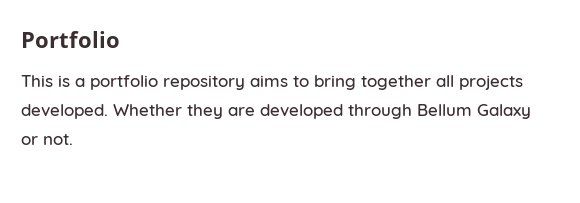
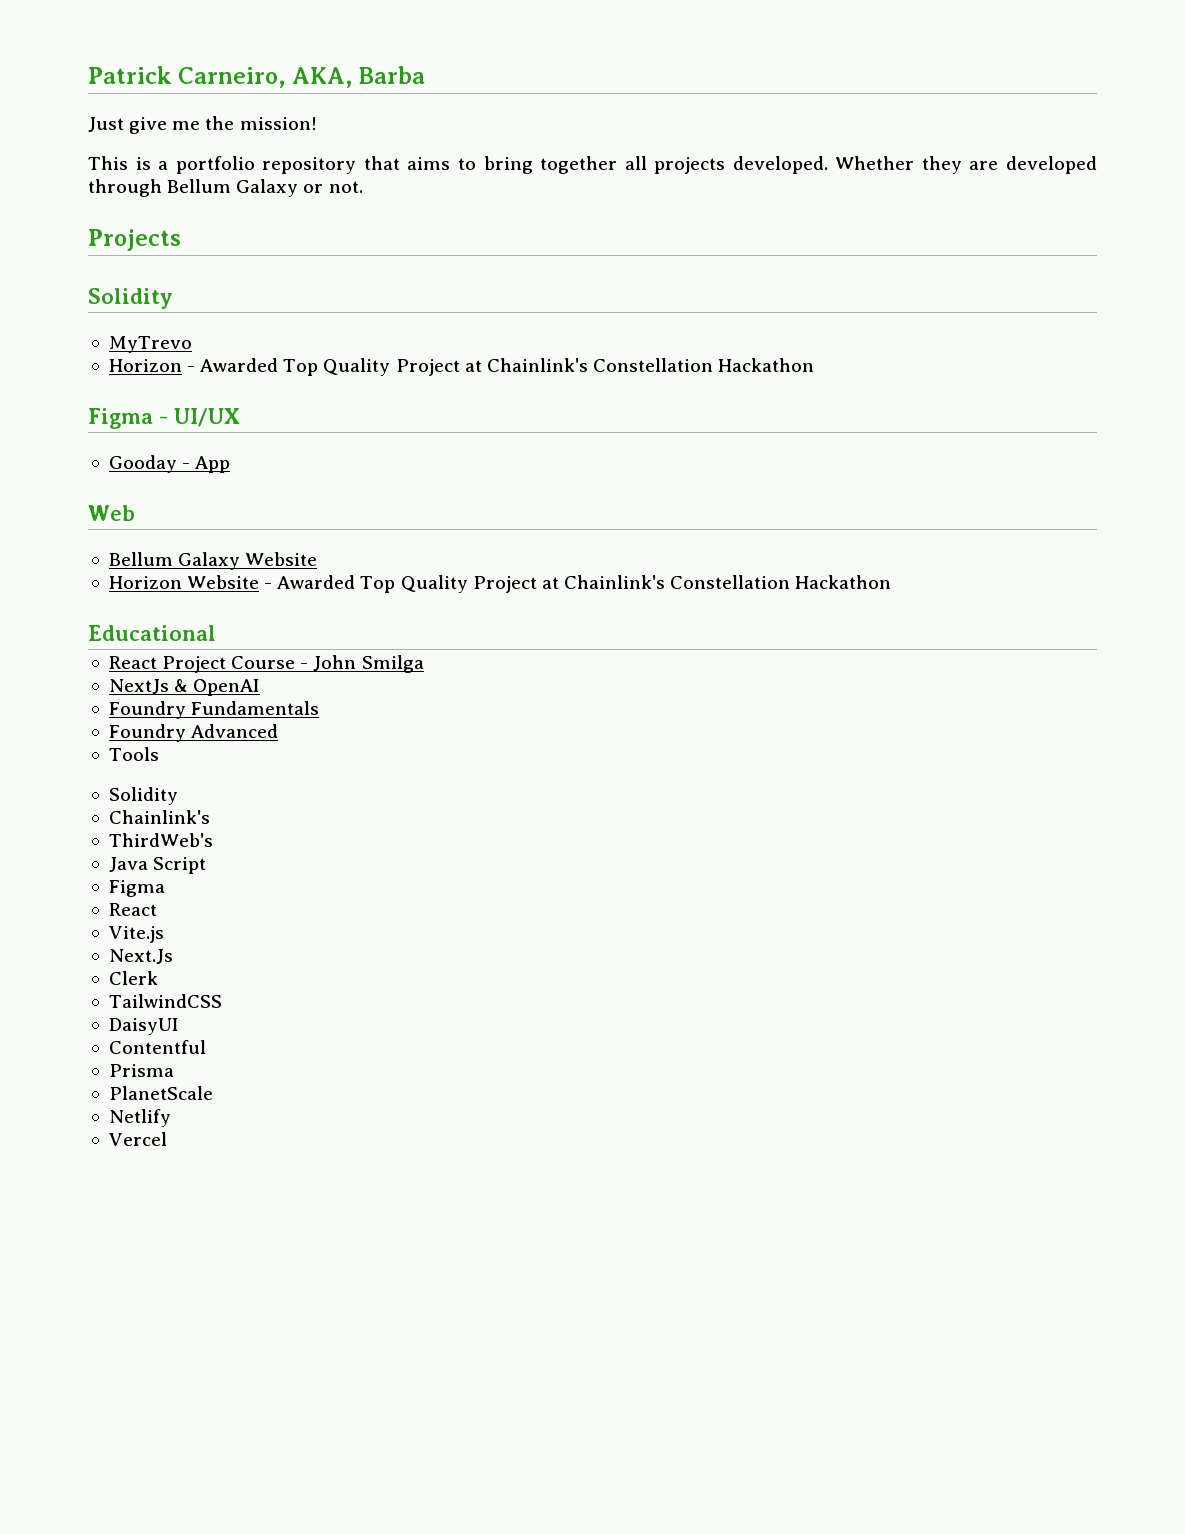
[21,31,120,48] Portfolio -> [88,66,426,88] [88,116,317,134] Patrick Carneiro, AKA, Barba // Just give me the mission!
(245, 82) none -> [363,156,400,170] that
(73, 139) none -> [88,229,181,251] [88,288,173,309] [108,336,192,353] [108,358,815,376] [88,408,240,429] [108,455,231,473] [88,505,135,521] [108,552,318,570] [108,575,892,593] [88,625,216,641] [108,655,424,673] [108,679,261,696] [108,701,320,719] [108,724,279,742] [108,747,159,761] [108,787,178,805] [108,810,210,824] [108,833,213,847] [108,857,207,874] [108,880,165,897] [108,903,157,916] [108,926,164,943] [108,949,173,964] [108,971,158,985] [108,994,222,1008] [108,1018,179,1035] [108,1040,206,1054] [108,1064,174,1077] [108,1086,213,1100] [108,1109,171,1127] [108,1132,167,1146] // Projects // Solidity // MyTrevo // Horizon - Awarded Top Quality Project at Chainlink's Constellation Hackathon // Figma - UI/UX // Gooday - App // Web // Bellum Galaxy Website // Horizon Website - Awarded Top Quality Project at Chainlink's Constellation Hackathon // Educational // React Project Course - John Smilga // NextJs & OpenAI // Foundry Fundamentals // Foundry Advanced // Tools // Solidity // Chainlink's // ThirdWeb's // Java Script // Figma // React // Vite.js // Next.Js // Clerk // TailwindCSS // DaisyUI // Contentful // Prisma // PlanetScale // Netlify // Vercel

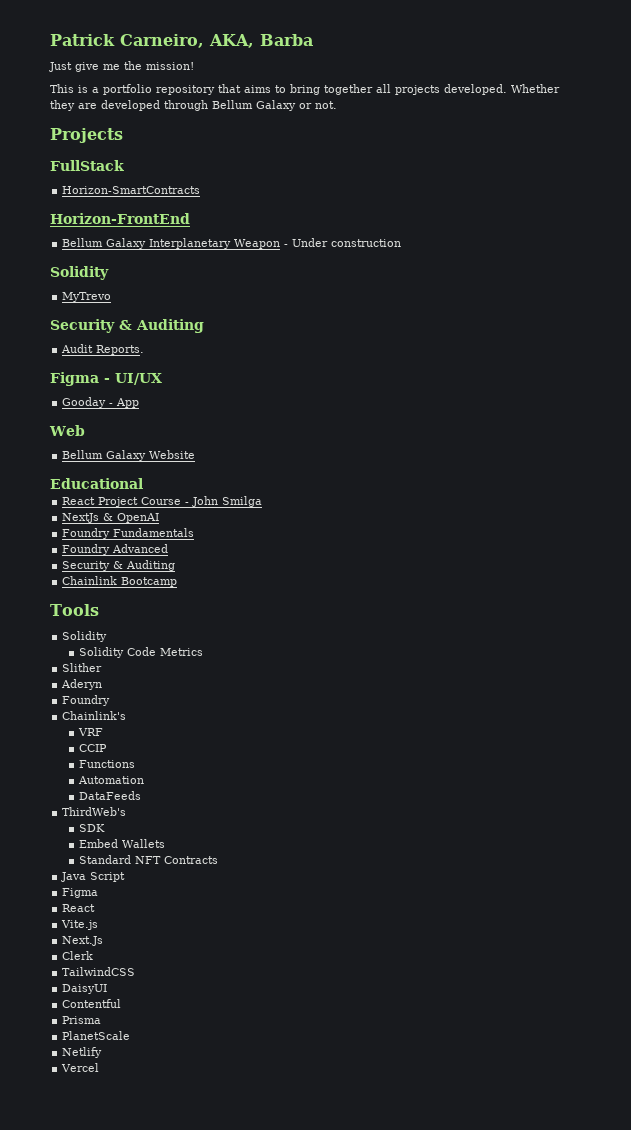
[88,288,173,309] [108,336,192,353] [108,358,815,376] Solidity // MyTrevo // Horizon - Awarded Top Quality Project at Chainlink's Constellation Hackathon -> [50,160,124,171] [62,186,201,194] [50,213,190,224] [62,238,402,249] [50,266,109,280] [62,292,112,302] [50,319,204,333] [61,344,145,355] FullStack // Horizon-SmartContracts // Horizon-FrontEnd // Bellum Galaxy Interplanetary Weapon - Under construction // Solidity // MyTrevo // Security & Auditing // Audit Reports.
[108,575,892,593] // Horizon Website - Awarded Top Quality Project at Chainlink's Constellation Hackathon -> (196, 454) none
[108,747,159,761] [108,787,178,805] [108,810,210,824] [108,833,213,847] Tools // Solidity // Chainlink's // ThirdWeb's -> [62,560,176,571] [62,576,178,587] [50,604,99,616] [62,631,108,642] [78,647,203,658] [62,663,103,672] [61,679,103,690] [62,695,111,706] [62,711,127,720] [77,728,103,736] [78,744,107,752] [78,760,135,768] [77,776,144,784] [78,791,141,800] [62,807,127,816] [78,824,105,832] [78,839,165,848] [78,855,218,864] Security & Auditing // Chainlink Bootcamp // Tools // Solidity // Solidity Code Metrics // Slither // Aderyn // Foundry // Chainlink's // VRF // CCIP // Functions // Automation // DataFeeds // ThirdWeb's // SDK // Embed Wallets // Standard NFT Contracts

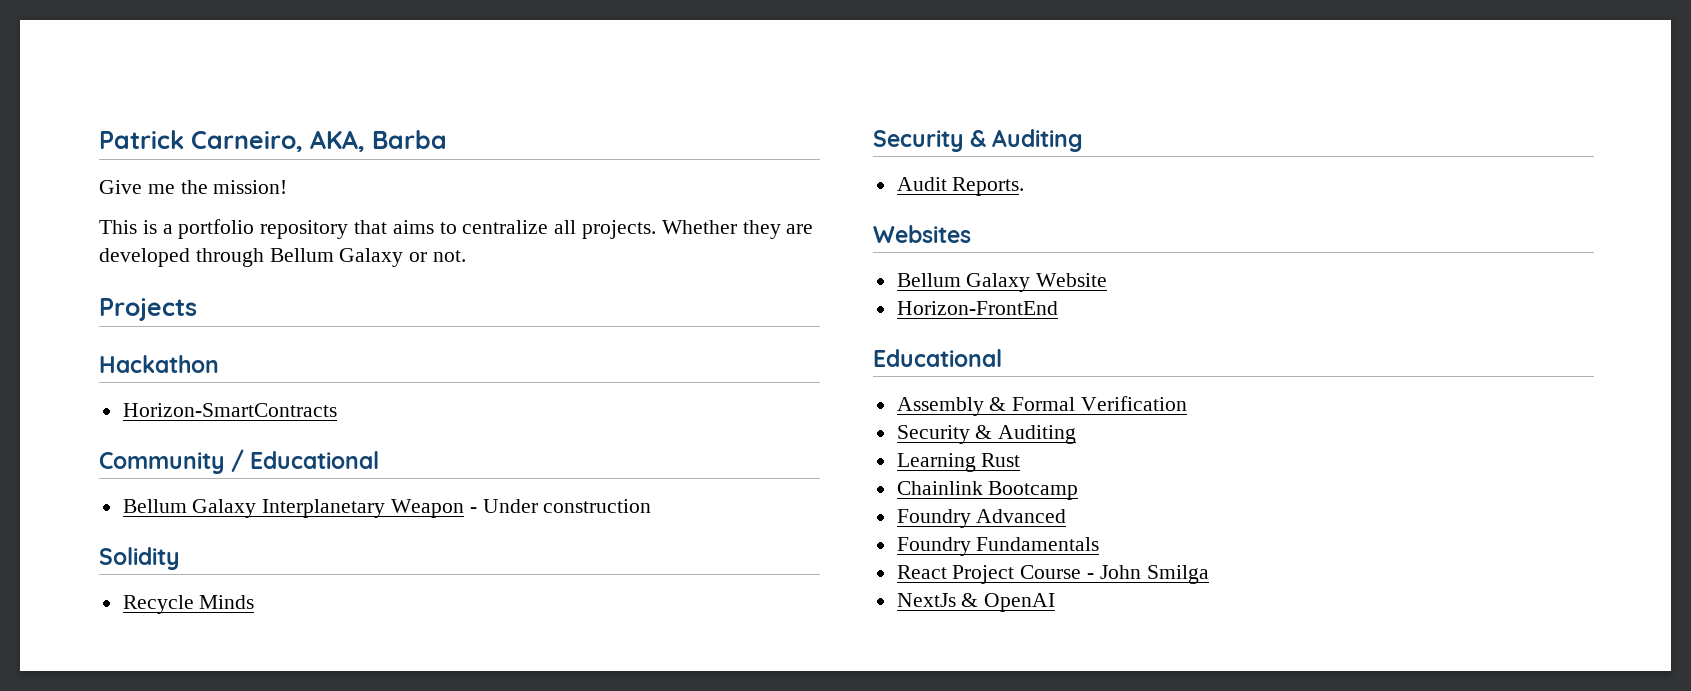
[49,62,99,72] Just give -> [99,180,142,194] Give
[290,84,507,95] bring together all projects developed. -> [462,220,657,239] centralize all projects.
[50,160,124,171] FullStack -> [99,355,219,373] Hackathon
[50,213,190,224] Horizon-FrontEnd -> [99,449,380,474] Community / Educational
[62,292,112,302] MyTrevo -> [122,595,255,614] Recycle Minds
[50,372,162,386] [62,397,140,408] [49,425,85,436] Figma - UI/UX // Gooday - App // Web -> [873,225,971,243] Websites
[50,478,143,489] // Educational -> [896,301,1058,315] [873,349,1002,367] [896,396,1188,416] [896,425,1077,444] [896,453,1021,472] [896,481,1079,500] [896,509,1067,528] [896,537,1100,556] // Horizon-FrontEnd // Educational // Assembly & Formal Verification // Security & Auditing // Learning Rust // Chainlink Bootcamp // Foundry Advanced // Foundry Fundamentals
[62,528,195,539] [62,544,169,555] [62,560,176,571] [62,576,178,587] [50,604,99,616] [62,631,108,642] [78,647,203,658] [62,663,103,672] [61,679,103,690] [62,695,111,706] [62,711,127,720] [77,728,103,736] [78,744,107,752] [78,760,135,768] [77,776,144,784] [78,791,141,800] [62,807,127,816] [78,824,105,832] [78,839,165,848] [78,855,218,864] [61,872,126,882] [62,888,99,898] [62,904,96,912] [61,920,99,930] [62,936,104,946] [62,951,94,960] [62,967,136,976] [62,984,108,994] [62,999,122,1008] [62,1016,102,1024] [62,1031,131,1040] [62,1047,103,1058] [61,1063,100,1072] // Foundry Fundamentals // Foundry Advanced // Security & Auditing // Chainlink Bootcamp // Tools // Solidity // Solidity Code Metrics // Slither // Aderyn // Foundry // Chainlink's // VRF // CCIP // Functions // Automation // DataFeeds // ThirdWeb's // SDK // Embed Wallets // Standard NFT Contracts // Java Script // Figma // React // Vite.js // Next.Js // Clerk // TailwindCSS // DaisyUI // Contentful // Prisma // PlanetScale // Netlify // Vercel -> (1056, 602) none

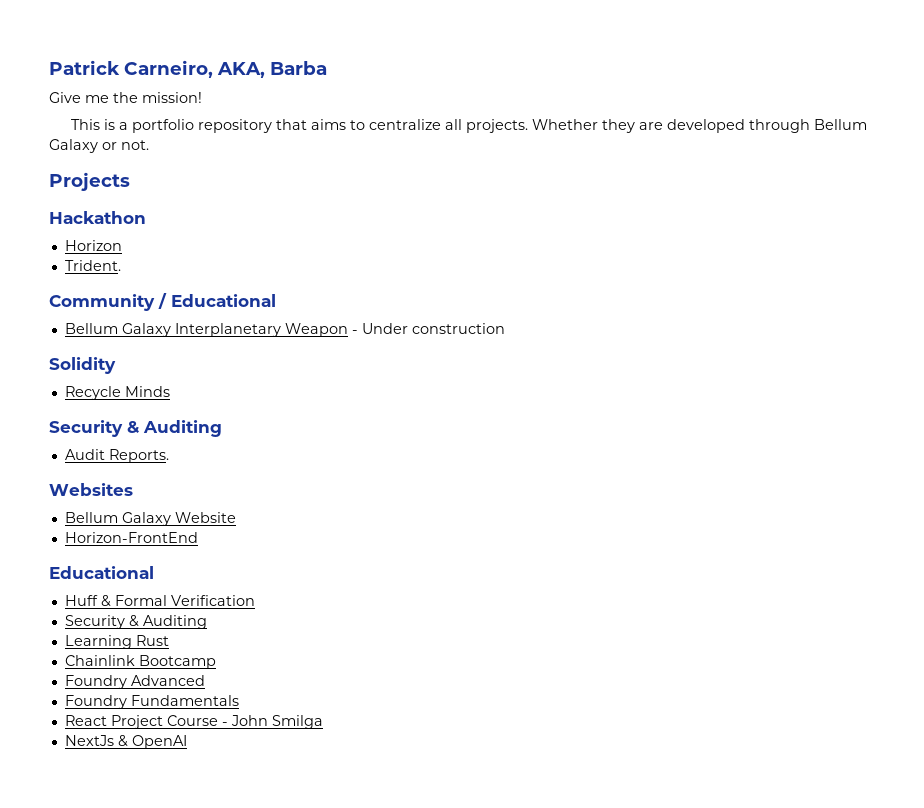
[122,403,337,417] Horizon-SmartContracts -> [64,240,122,251] [64,260,121,271] Horizon // Trident.
[896,397,984,416] Assembly -> [64,595,98,606] Huff

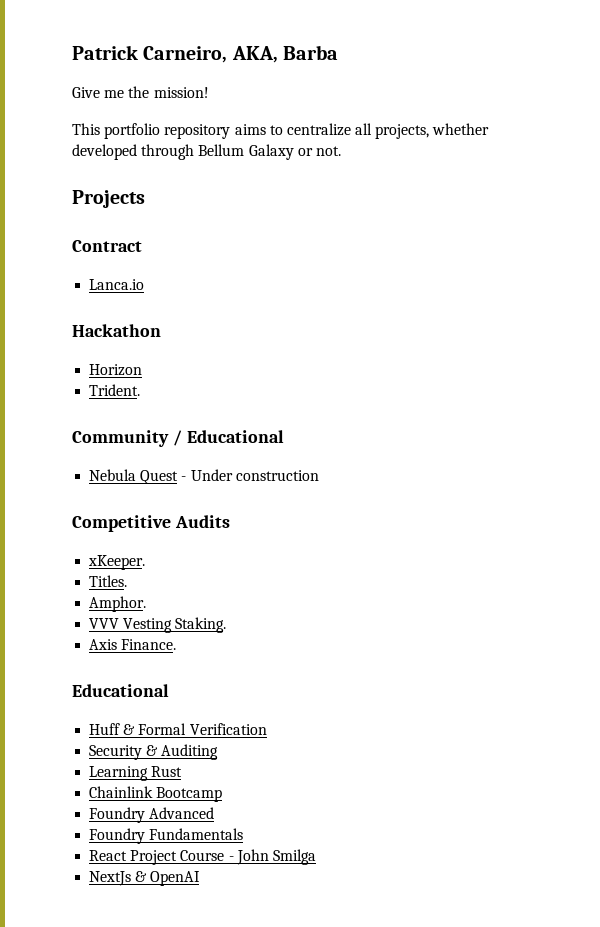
[104,119,129,130] is a -> (100, 129) none
[276,119,308,130] that -> (231, 131) none
[466,119,664,133] projects. Whether they are -> [375,123,490,139] projects, whether
(130, 181) none -> [72,240,142,252] [89,279,145,290] // Contract // Lanca.io
[64,323,348,337] Bellum Galaxy Interplanetary Weapon -> [89,469,179,484] Nebula Quest
[49,357,116,374] [64,386,170,400] [49,420,222,437] [64,449,169,463] [49,483,133,496] [64,512,236,526] [64,532,198,543] Solidity // Recycle Minds // Security & Auditing // Audit Reports. // Websites // Bellum Galaxy Website // Horizon-FrontEnd -> [72,515,230,532] [88,555,146,570] [89,575,128,587] [89,596,147,612] [89,617,227,633] [89,639,177,650] Competitive Audits // xKeeper. // Titles. // Amphor. // VVV Vesting Staking. // Axis Finance.

